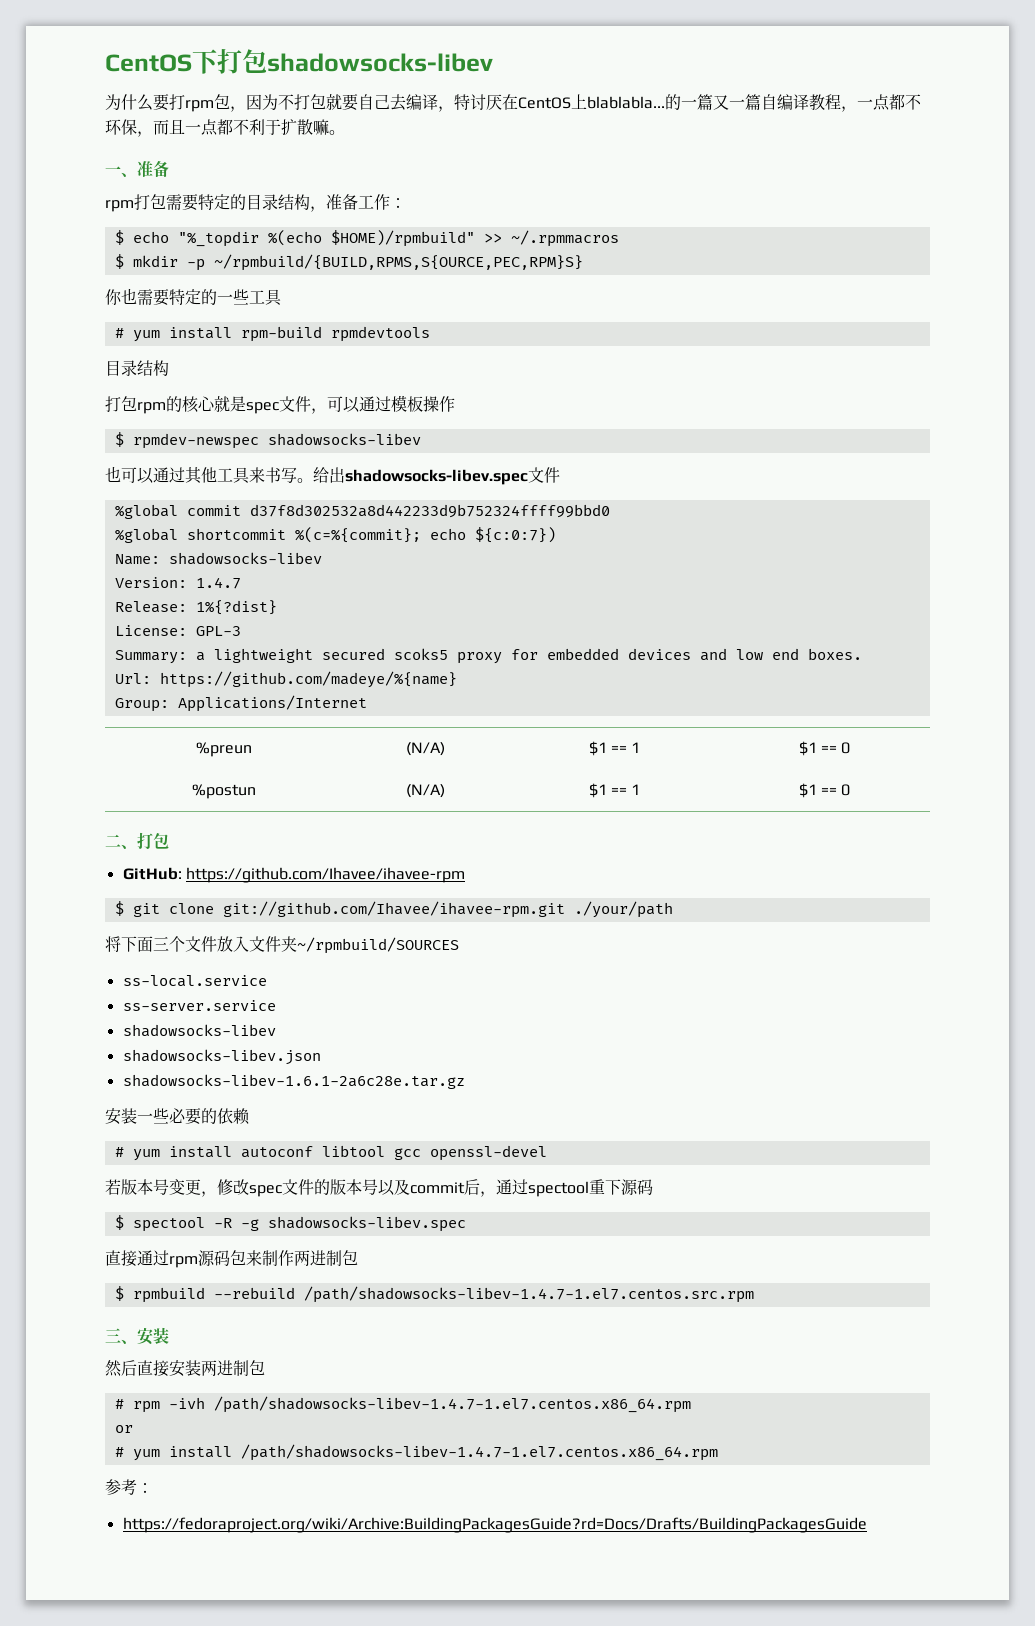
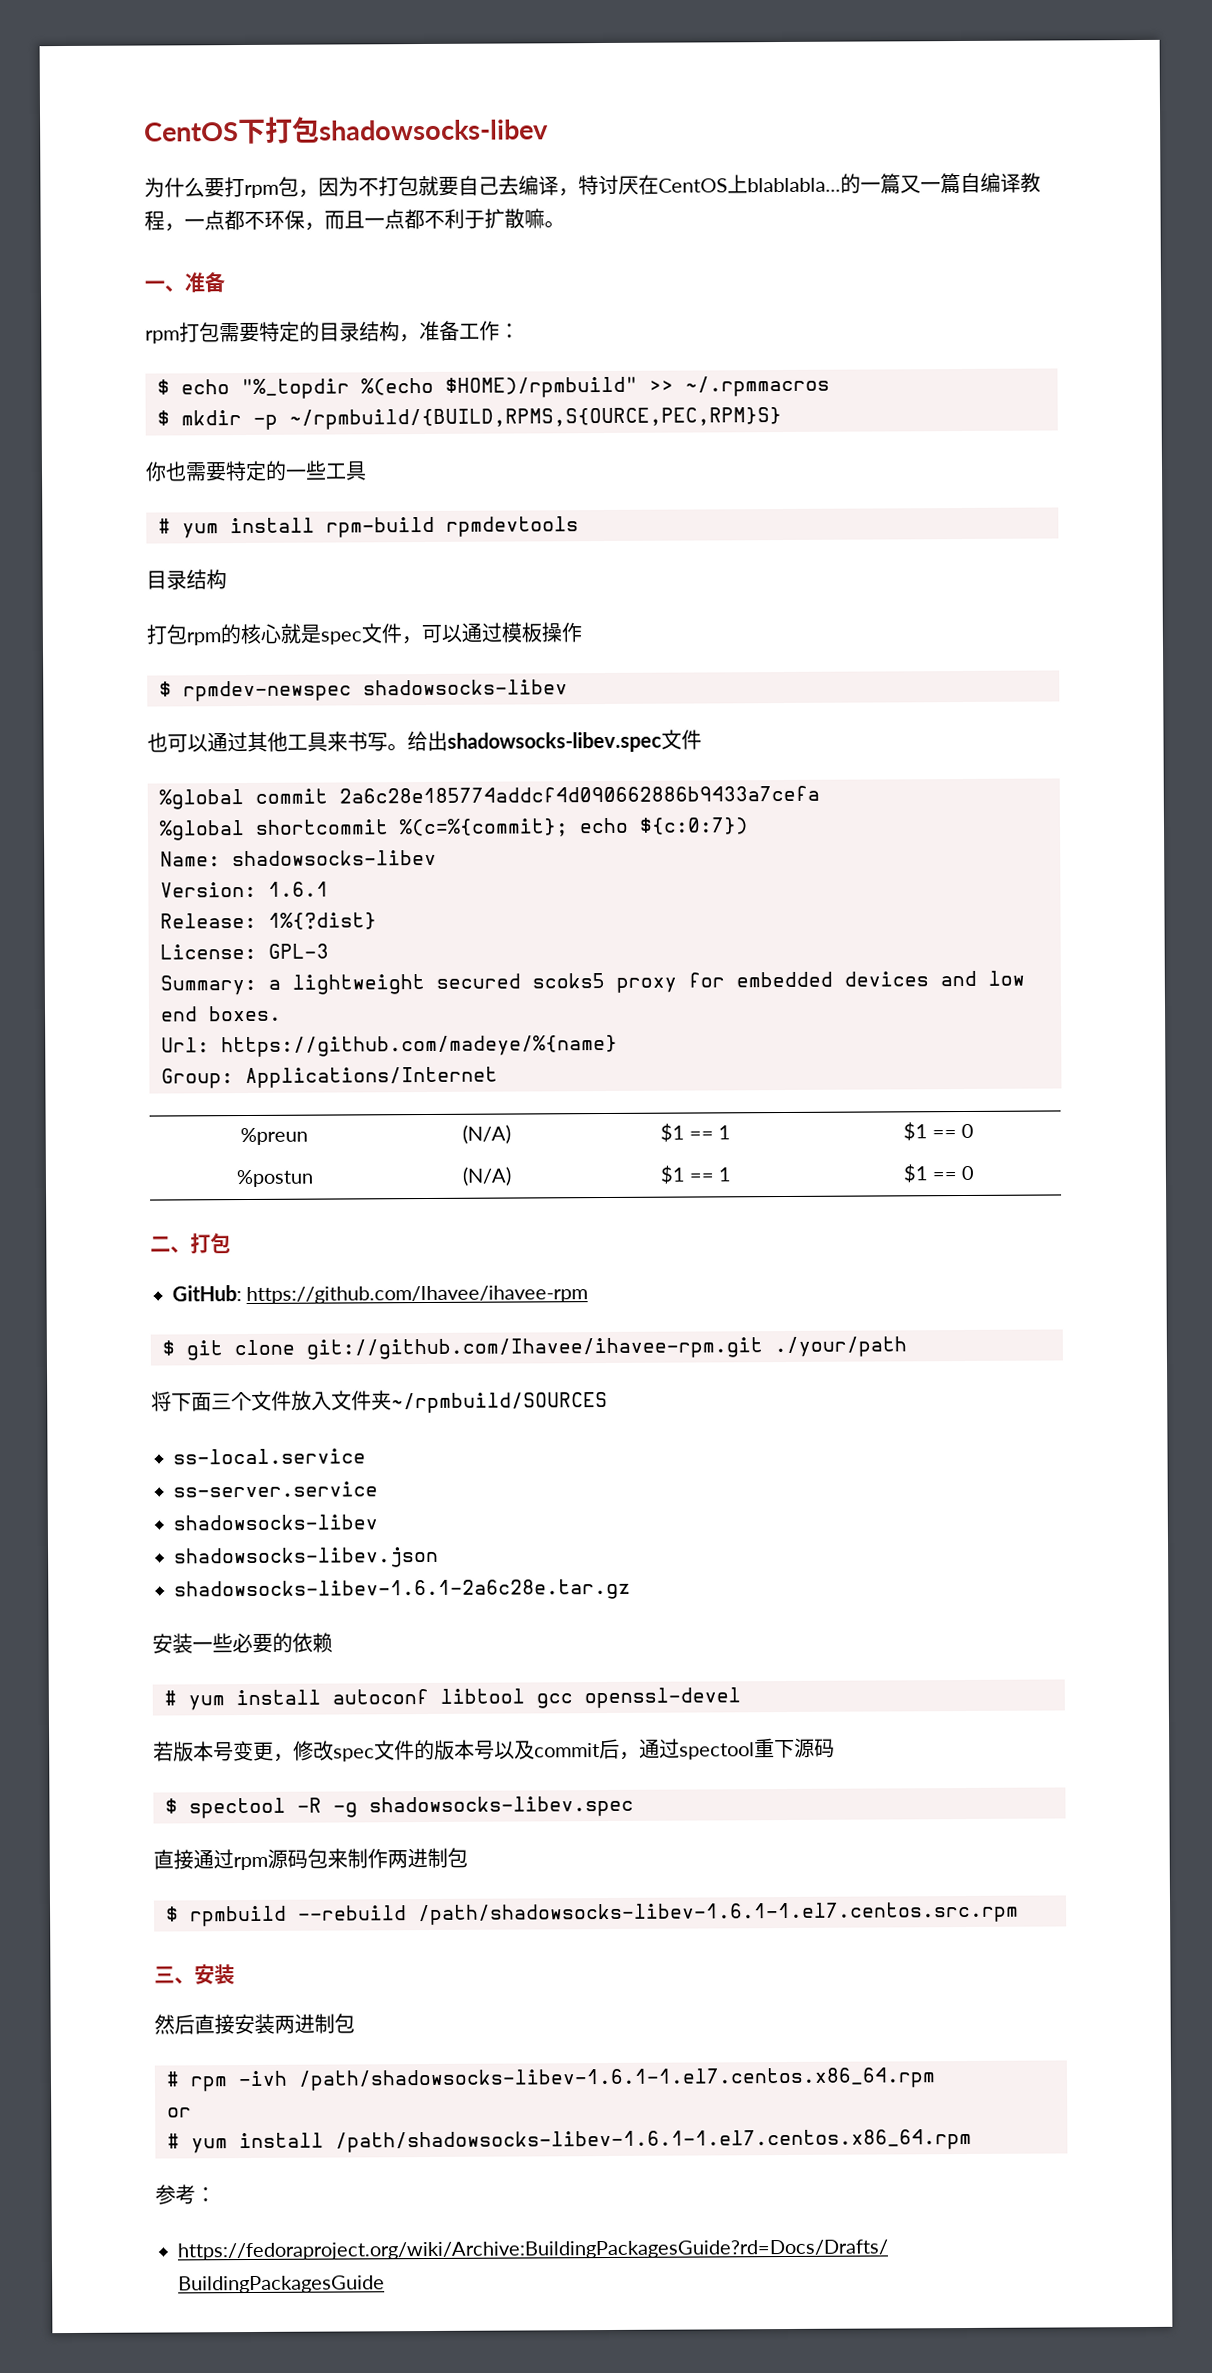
[249,504,610,518] d37f8d302532a8d442233d9b752324ffff99bbd0 -> [339,785,820,804] 2a6c28e185774addcf4d090662886b9433a7cefa
[195,577,241,589] 1.4.7 -> [268,881,329,897] 1.6.1
[303,1286,754,1303] /path/shadowsocks-libev-1.4.7-1.el7.centos.src.rpm -> [418,1901,1019,1926] /path/shadowsocks-libev-1.6.1-1.el7.centos.src.rpm
[213,1396,691,1413] /path/shadowsocks-libev-1.4.7-1.el7.centos.x86_64.rpm -> [298,2067,936,2091] /path/shadowsocks-libev-1.6.1-1.el7.centos.x86_64.rpm
[240,1444,718,1461] /path/shadowsocks-libev-1.4.7-1.el7.centos.x86_64.rpm -> [335,2128,972,2153] /path/shadowsocks-libev-1.6.1-1.el7.centos.x86_64.rpm

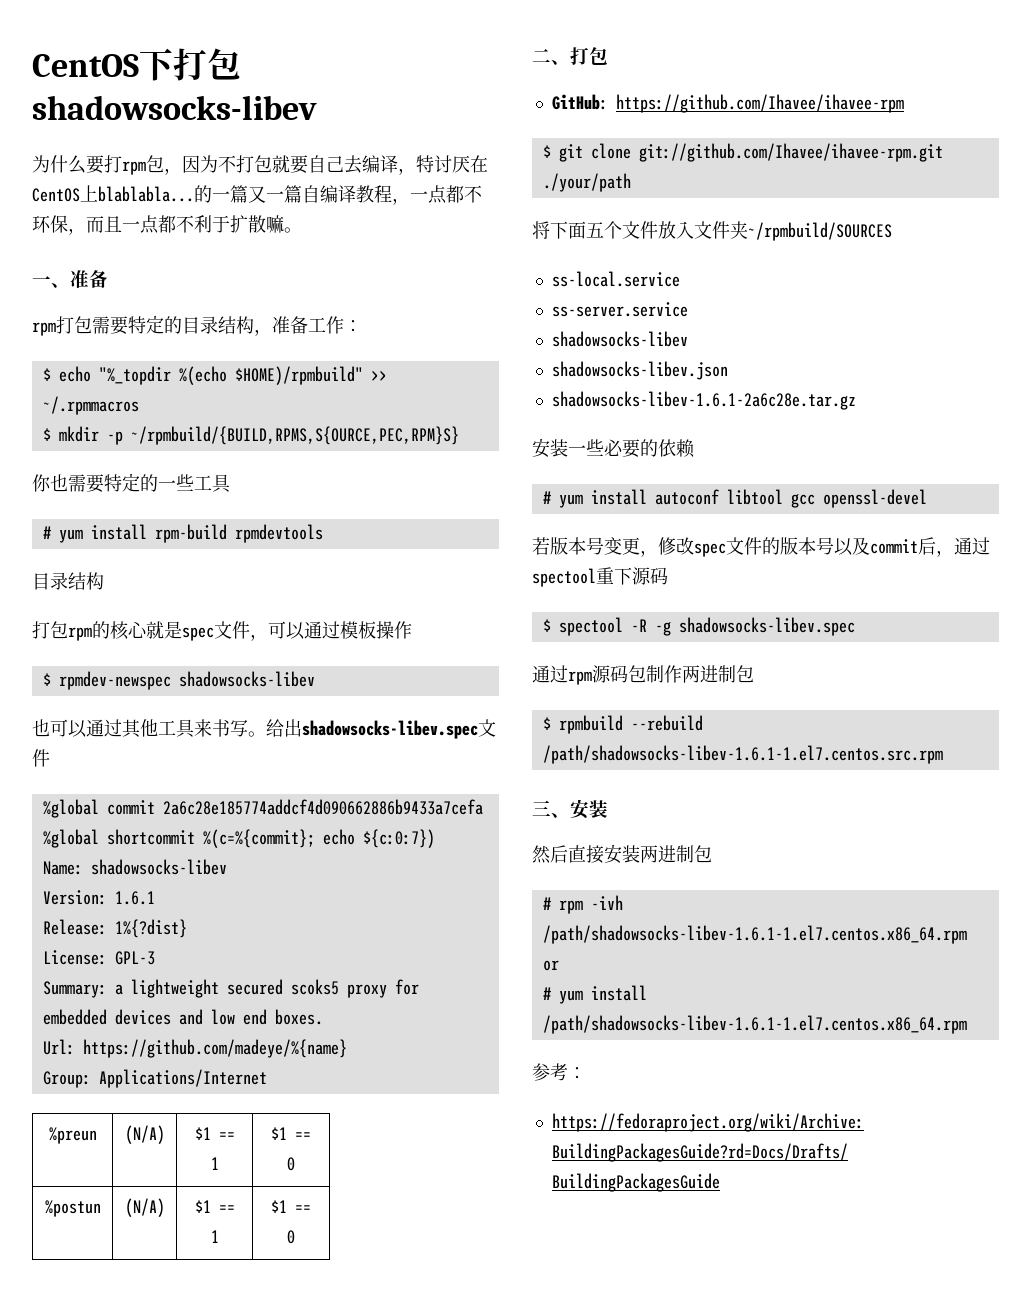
[211,1393,232,1410] 三 -> [586,222,604,238] 五
[153,1849,194,1870] 直接 -> (855, 626) none
[327,1848,348,1869] 来 -> (646, 674) none

